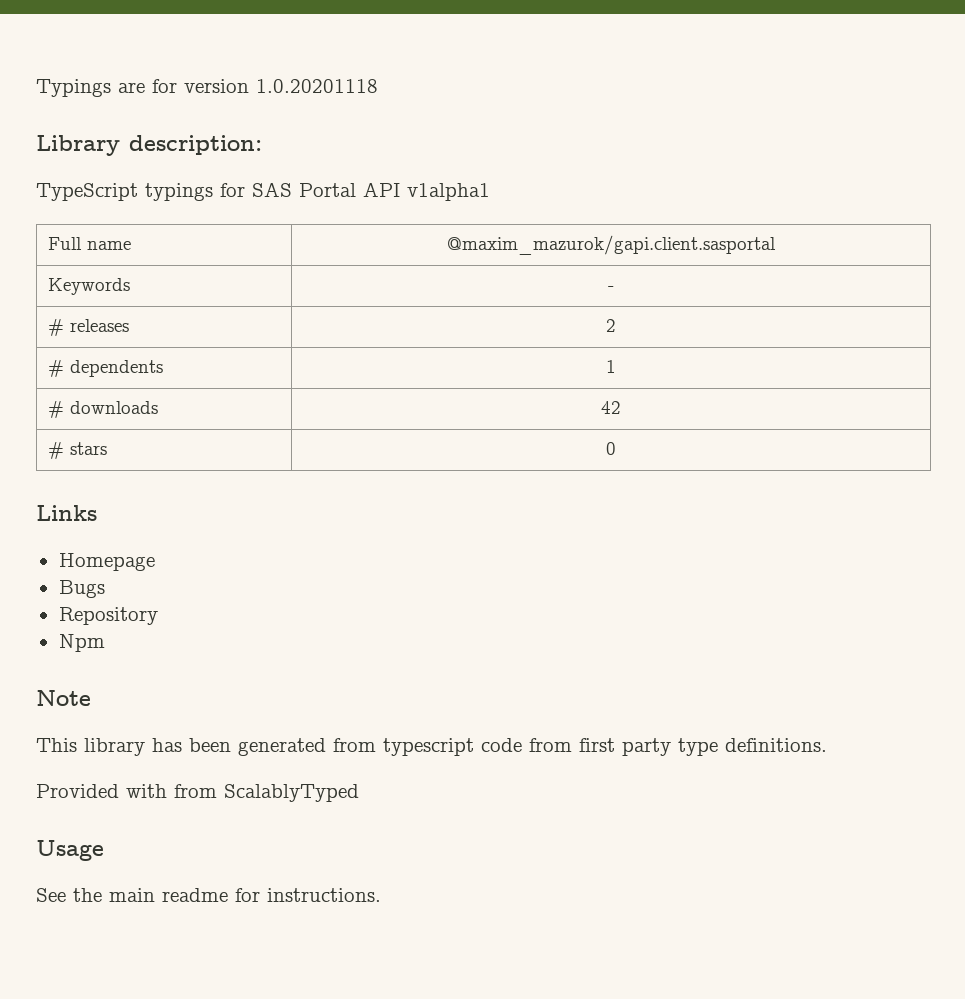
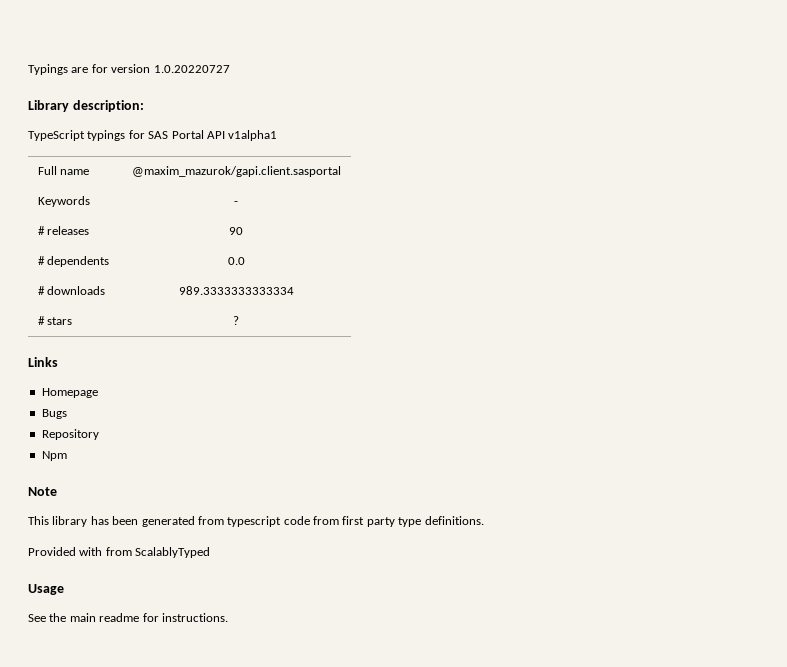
[256,79,378,93] 1.0.20201118 -> [153,65,230,73] 1.0.20220727
[606,319,617,332] 2 -> [229,227,243,235] 90
[606,360,617,373] 1 -> [227,257,245,265] 0.0
[601,401,622,414] 42 -> [178,286,294,295] 989.3333333333334
[606,442,617,455] 0 -> [233,316,239,325] ?

